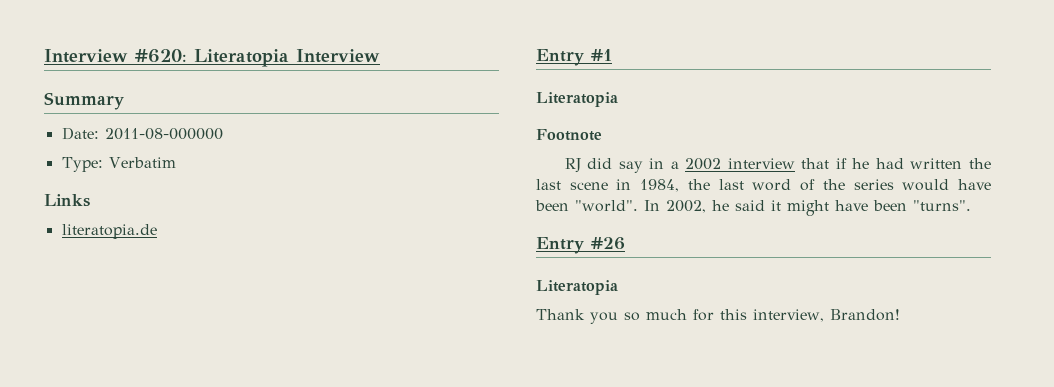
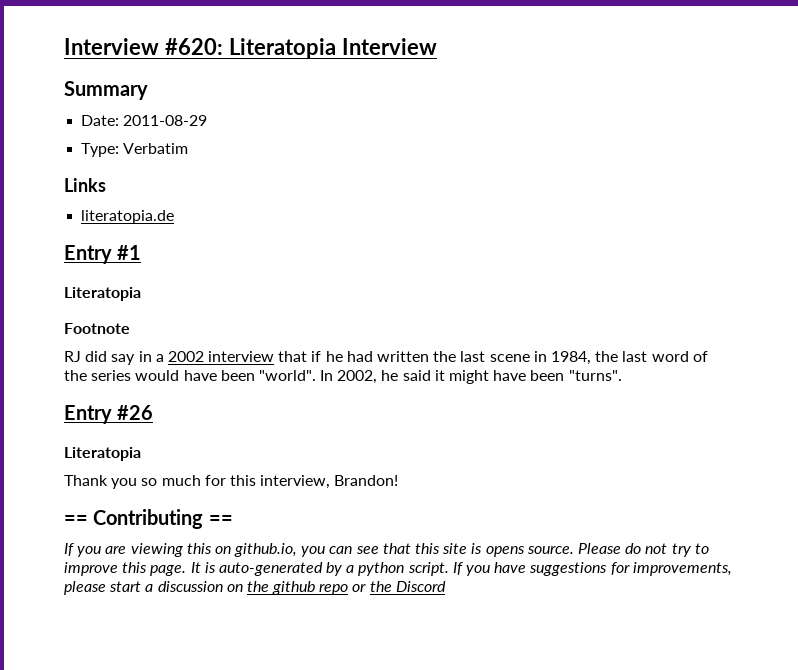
[104,128,223,140] 2011-08-000000 -> [123,115,208,126] 2011-08-29
(900, 315) none -> [64,509,233,529] [64,543,709,557] [64,562,732,576] [64,581,446,595] // == Contributing == // If you are viewing this on github.io, you can see that this site is opens source. Please do not try to improve this page. It is auto-generated by a python script. If you have suggestions for improvements, please start a discussion on the github repo or the Discord

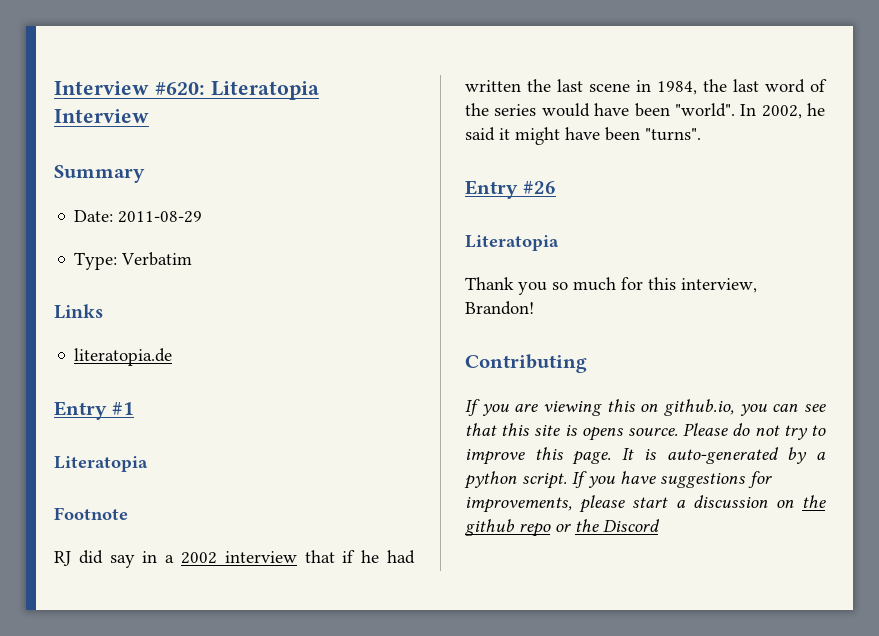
[64,515,88,525] == -> (534, 308) none
[208,515,233,525] == -> (587, 363) none

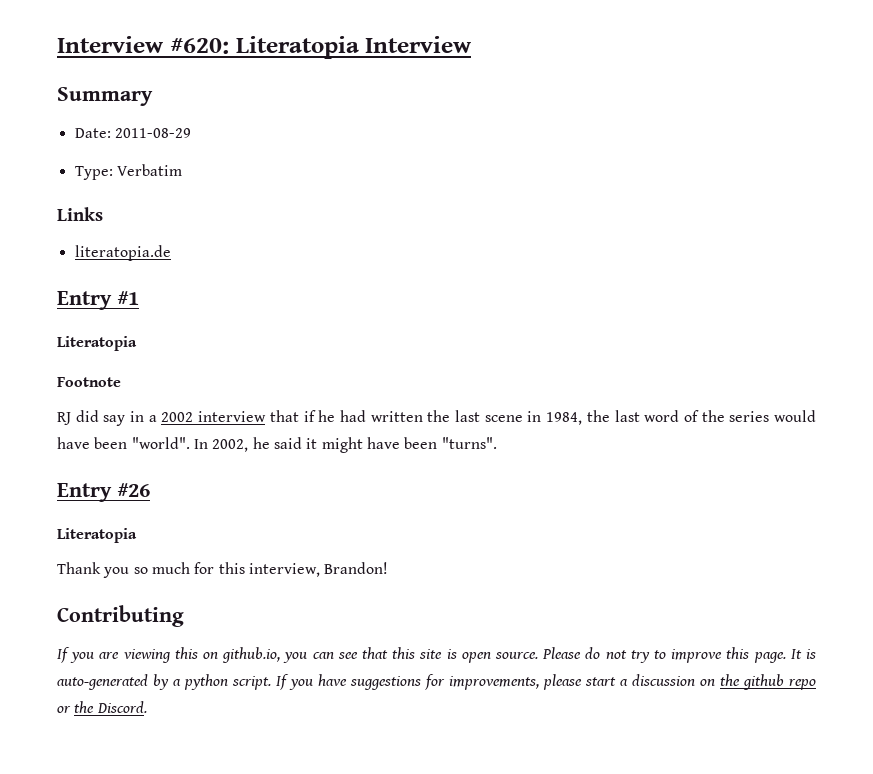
[581,427,623,441] opens -> [461,652,491,663] open
[603,519,660,532] Discord -> [96,701,147,713] Discord.

